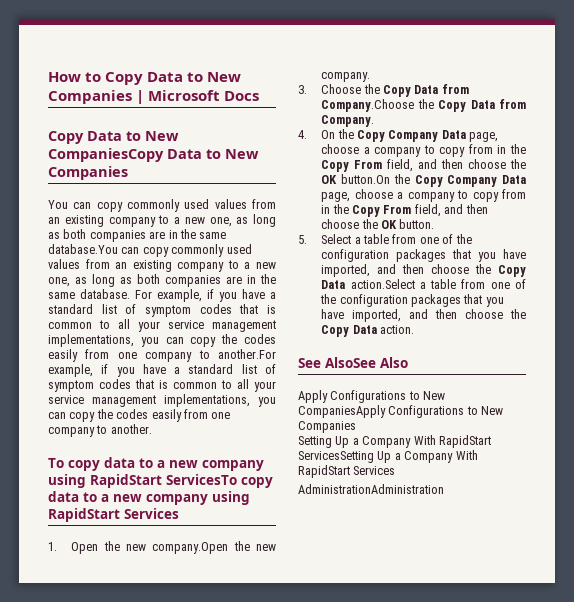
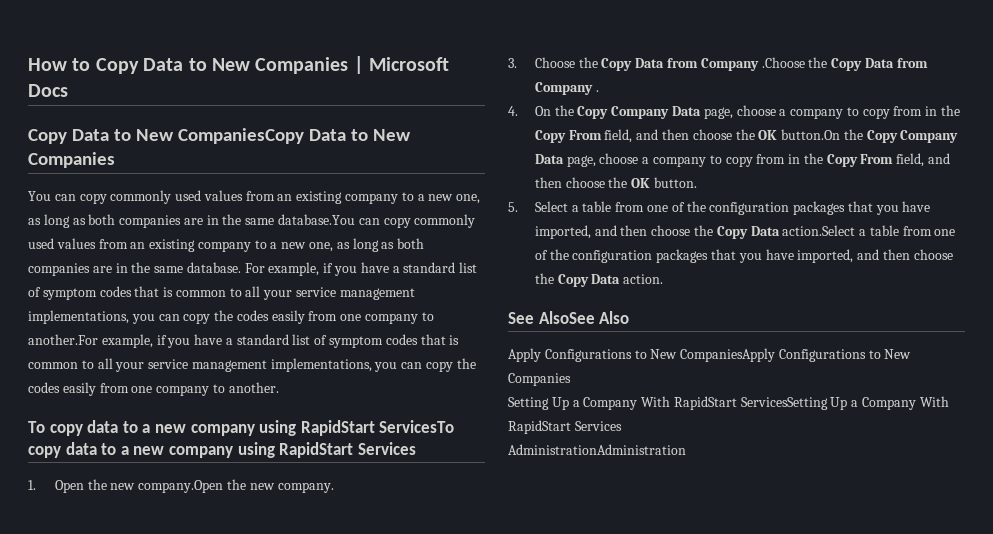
[321,99,526,112] [321,115,375,127] Company.Choose the Copy Data from Company. -> [700,57,928,71] [534,82,599,95] Company .Choose the Copy Data from Company .

